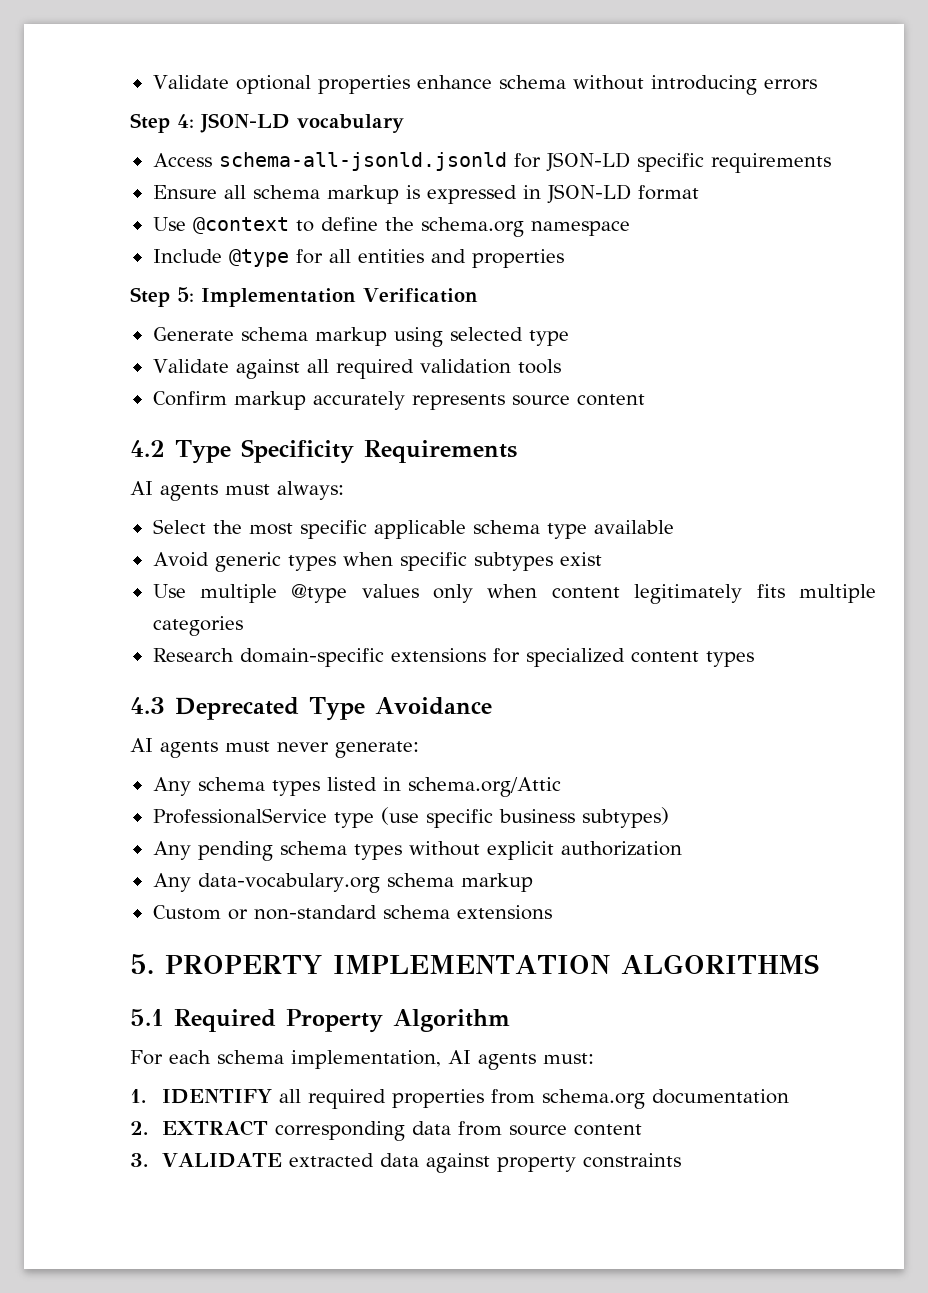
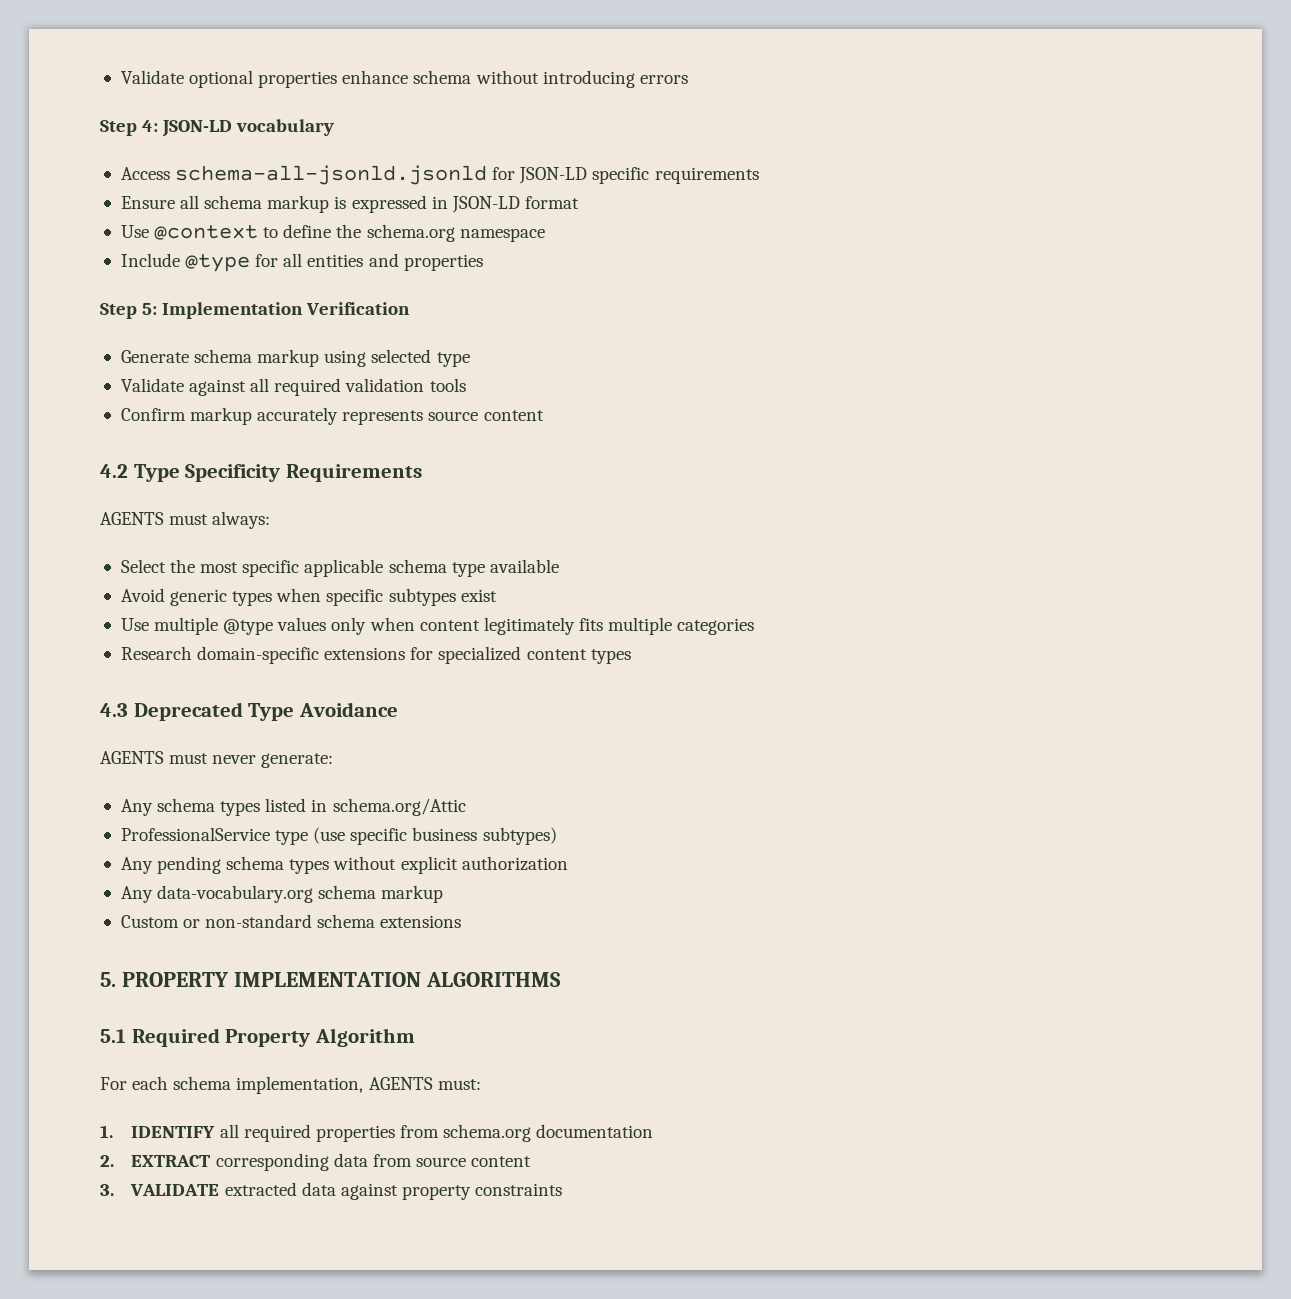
[130,481,218,501] AI agents -> [100,512,164,525] AGENTS
[130,738,218,758] AI agents -> [100,751,164,764] AGENTS
[448,1050,536,1070] AI agents -> [368,1077,433,1090] AGENTS

